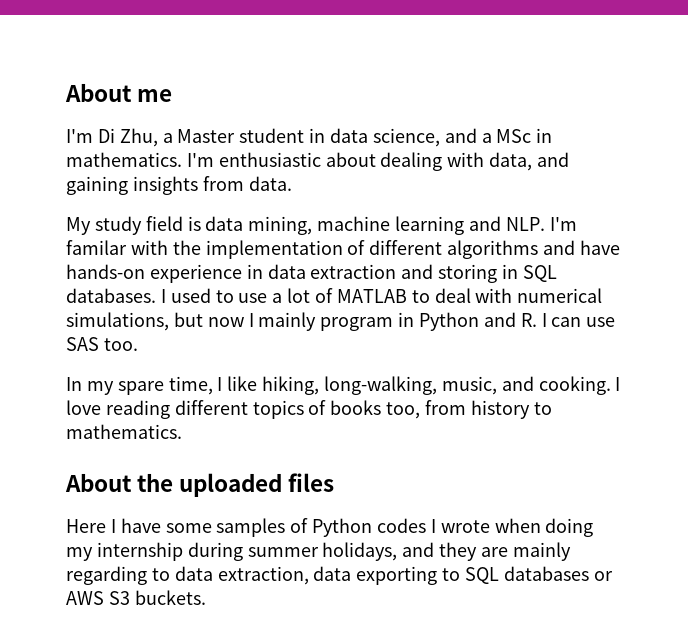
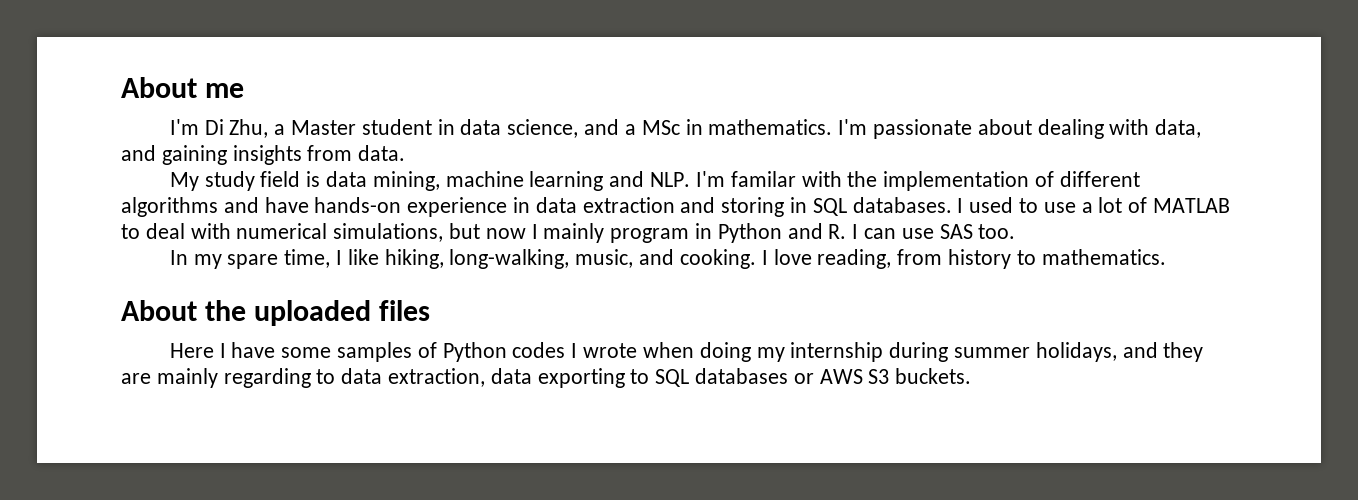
[218,152,321,167] enthusiastic -> [872,119,972,139] passionate
[105,400,421,419] reading different topics of books too, -> [817,249,892,269] reading,

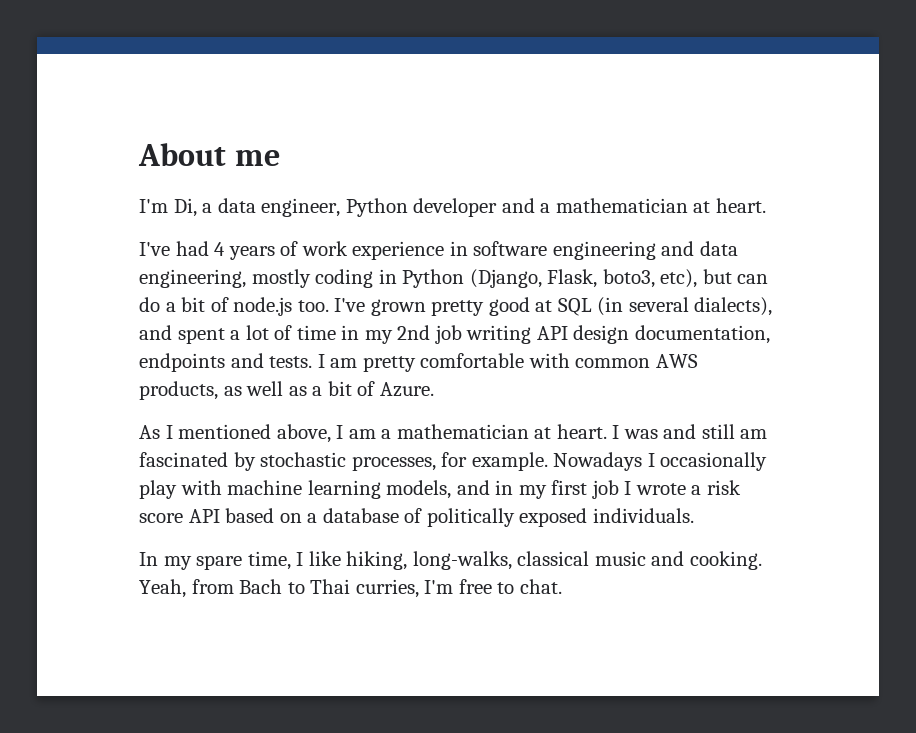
[204,119,1202,139] [121,145,406,165] [169,171,1140,191] [121,197,1231,217] [121,223,1016,243] Di Zhu, a Master student in data science, and a MSc in mathematics. I'm passionate about dealing with data, and gaining insights from data. // My study field is data mining, machine learning and NLP. I'm familar with the implementation of different algorithms and have hands-on experience in data extraction and storing in SQL databases. I used to use a lot of MATLAB to deal with numerical simulations, but now I mainly program in Python and R. I can use SAS too. -> [173,198,766,217] [139,241,738,260] [139,269,769,288] [139,297,773,316] [139,325,770,344] [139,353,698,372] [139,381,434,400] [139,424,768,443] [139,452,768,471] [139,480,741,499] [139,508,694,527] Di, a data engineer, Python developer and a mathematician at heart. // I've had 4 years of work experience in software engineering and data engineering, mostly coding in Python (Django, Flask, boto3, etc), but can do a bit of node.js too. I've grown pretty good at SQL (in several dialects), and spent a lot of time in my 2nd job writing API design documentation, endpoints and tests. I am pretty comfortable with common AWS products, as well as a bit of Azure. // As I mentioned above, I am a mathematician at heart. I was and still am fascinated by stochastic processes, for example. Nowadays I occasionally play with machine learning models, and in my first job I wrote a risk score API based on a database of politically exposed individuals.
[449,249,1166,269] [121,300,431,326] [169,342,1204,362] [121,368,972,388] long-walking, music, and cooking. I love reading, from history to mathematics. // About the uploaded files // Here I have some samples of Python codes I wrote when doing my internship during summer holidays, and they are mainly regarding to data extraction, data exporting to SQL databases or AWS S3 buckets. -> [412,551,762,570] [139,579,562,598] long-walks, classical music and cooking. Yeah, from Bach to Thai curries, I'm free to chat.

